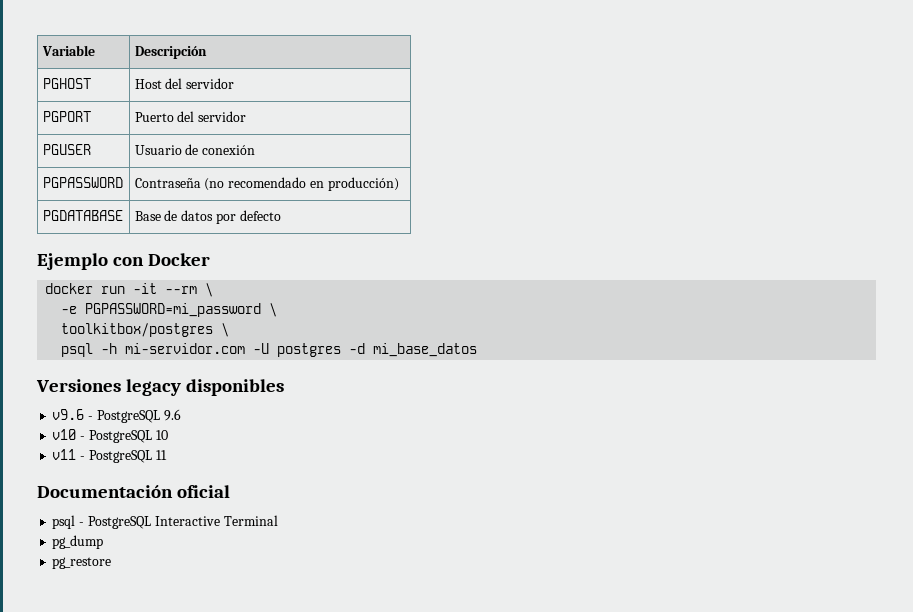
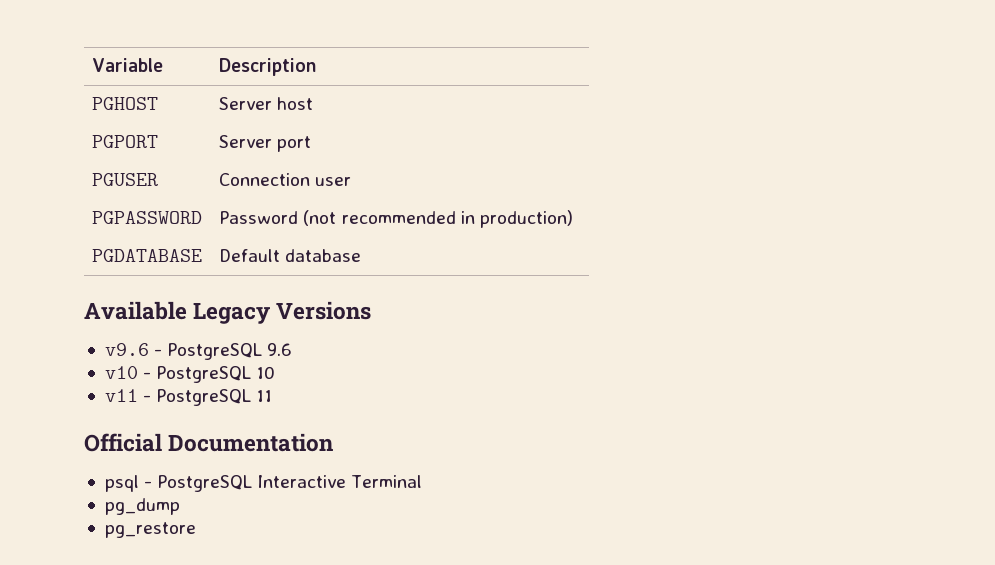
[134,46,207,59] Descripción -> [219,58,317,76] Description
[134,78,235,89] [42,111,91,122] [134,111,247,122] [42,144,91,155] [134,144,256,155] [42,177,123,188] [134,177,399,191] [42,210,123,221] [134,210,281,224] [37,253,211,270] [45,283,214,297] [61,303,278,317] [61,323,230,337] [61,343,478,357] [36,379,285,396] Host del servidor // PGPORT | Puerto del servidor // PGUSER | Usuario de conexión // PGPASSWORD | Contraseña (no recomendado en producción) // PGDATABASE | Base de datos por defecto // Ejemplo con Docker // docker run -it --rm \ // -e PGPASSWORD=mi_password \ // toolkitbox/postgres \ // psql -h mi-servidor.com -U postgres -d mi_base_datos // Versiones legacy disponibles -> [219,97,314,110] [92,135,159,148] [219,135,312,152] [92,173,159,186] [219,173,352,186] [92,211,203,224] [219,210,573,228] [92,249,203,262] [219,249,362,262] [84,301,372,324] Server host // PGPORT | Server port // PGUSER | Connection user // PGPASSWORD | Password (not recommended in production) // PGDATABASE | Default database // Available Legacy Versions
[37,485,231,498] Documentación oficial -> [84,433,334,452] Official Documentation

